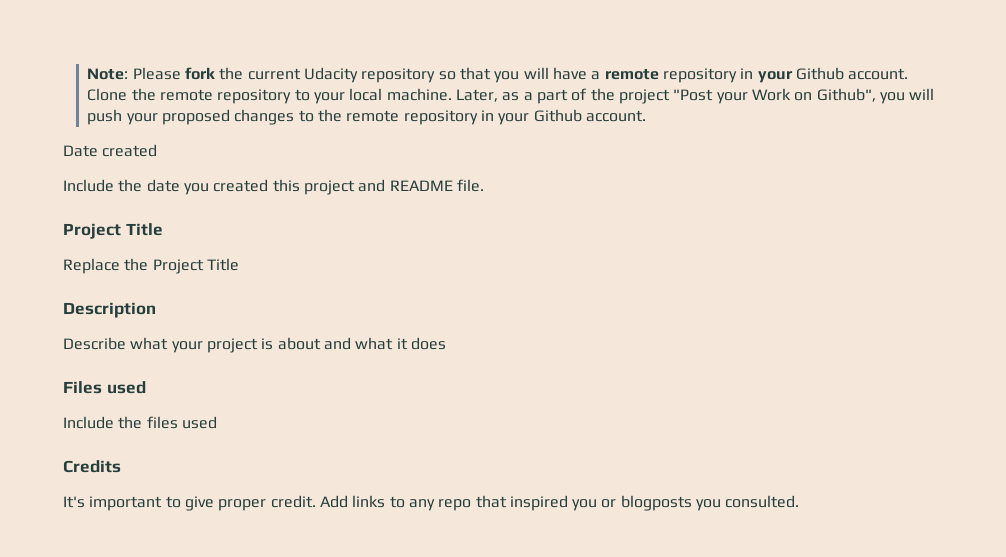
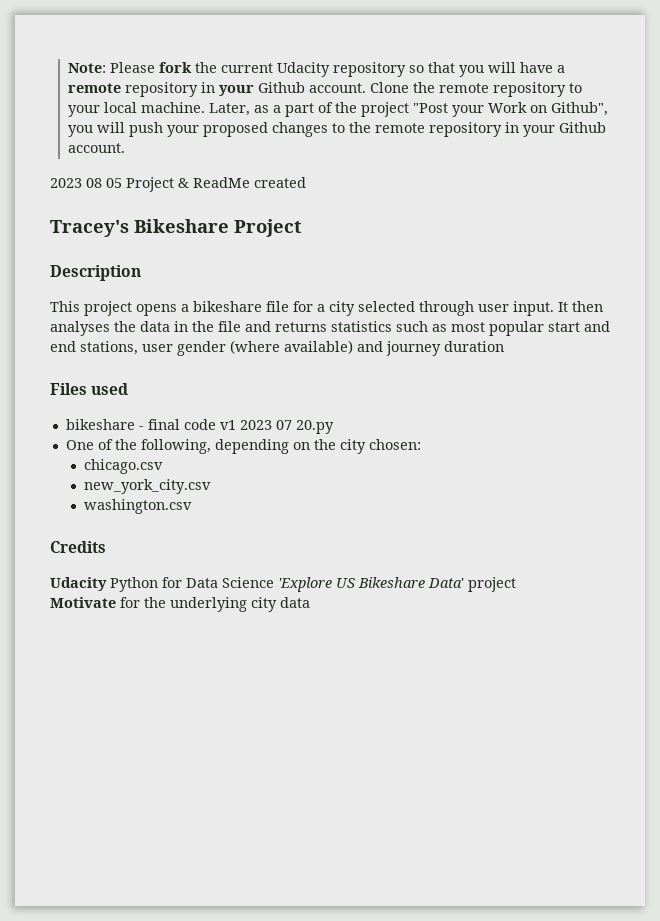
[63,144,158,157] [63,179,484,195] [63,223,163,239] [63,258,239,274] [63,302,156,318] [63,337,446,353] [63,381,146,394] [63,416,217,429] [63,460,121,473] [63,495,800,511] Date created // Include the date you created this project and README file. // Project Title // Replace the Project Title // Description // Describe what your project is about and what it does // Files used // Include the files used // Credits // It's important to give proper credit. Add links to any repo that inspired you or blogposts you consulted. -> [50,177,306,192] [50,219,302,237] [50,265,141,281] [50,301,603,316] [50,321,610,336] [50,340,504,356] [50,383,129,395] [65,419,334,434] [65,439,421,454] [84,459,164,474] [84,479,212,494] [84,499,193,514] [50,541,106,553] [50,577,516,592] [50,597,310,612] 2023 08 05 Project & ReadMe created // Tracey's Bikeshare Project // Description // This project opens a bikeshare file for a city selected through user input. It then analyses the data in the file and returns statistics such as most popular start and end stations, user gender (where available) and journey duration // Files used // bikeshare - final code v1 2023 07 20.py // One of the following, depending on the city chosen: // chicago.csv // new_york_city.csv // washington.csv // Credits // Udacity Python for Data Science 'Explore US Bikeshare Data' project // Motivate for the underlying city data

